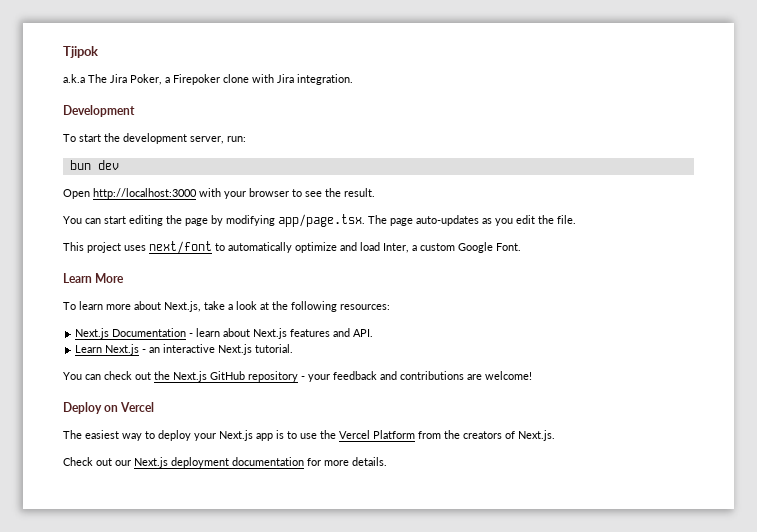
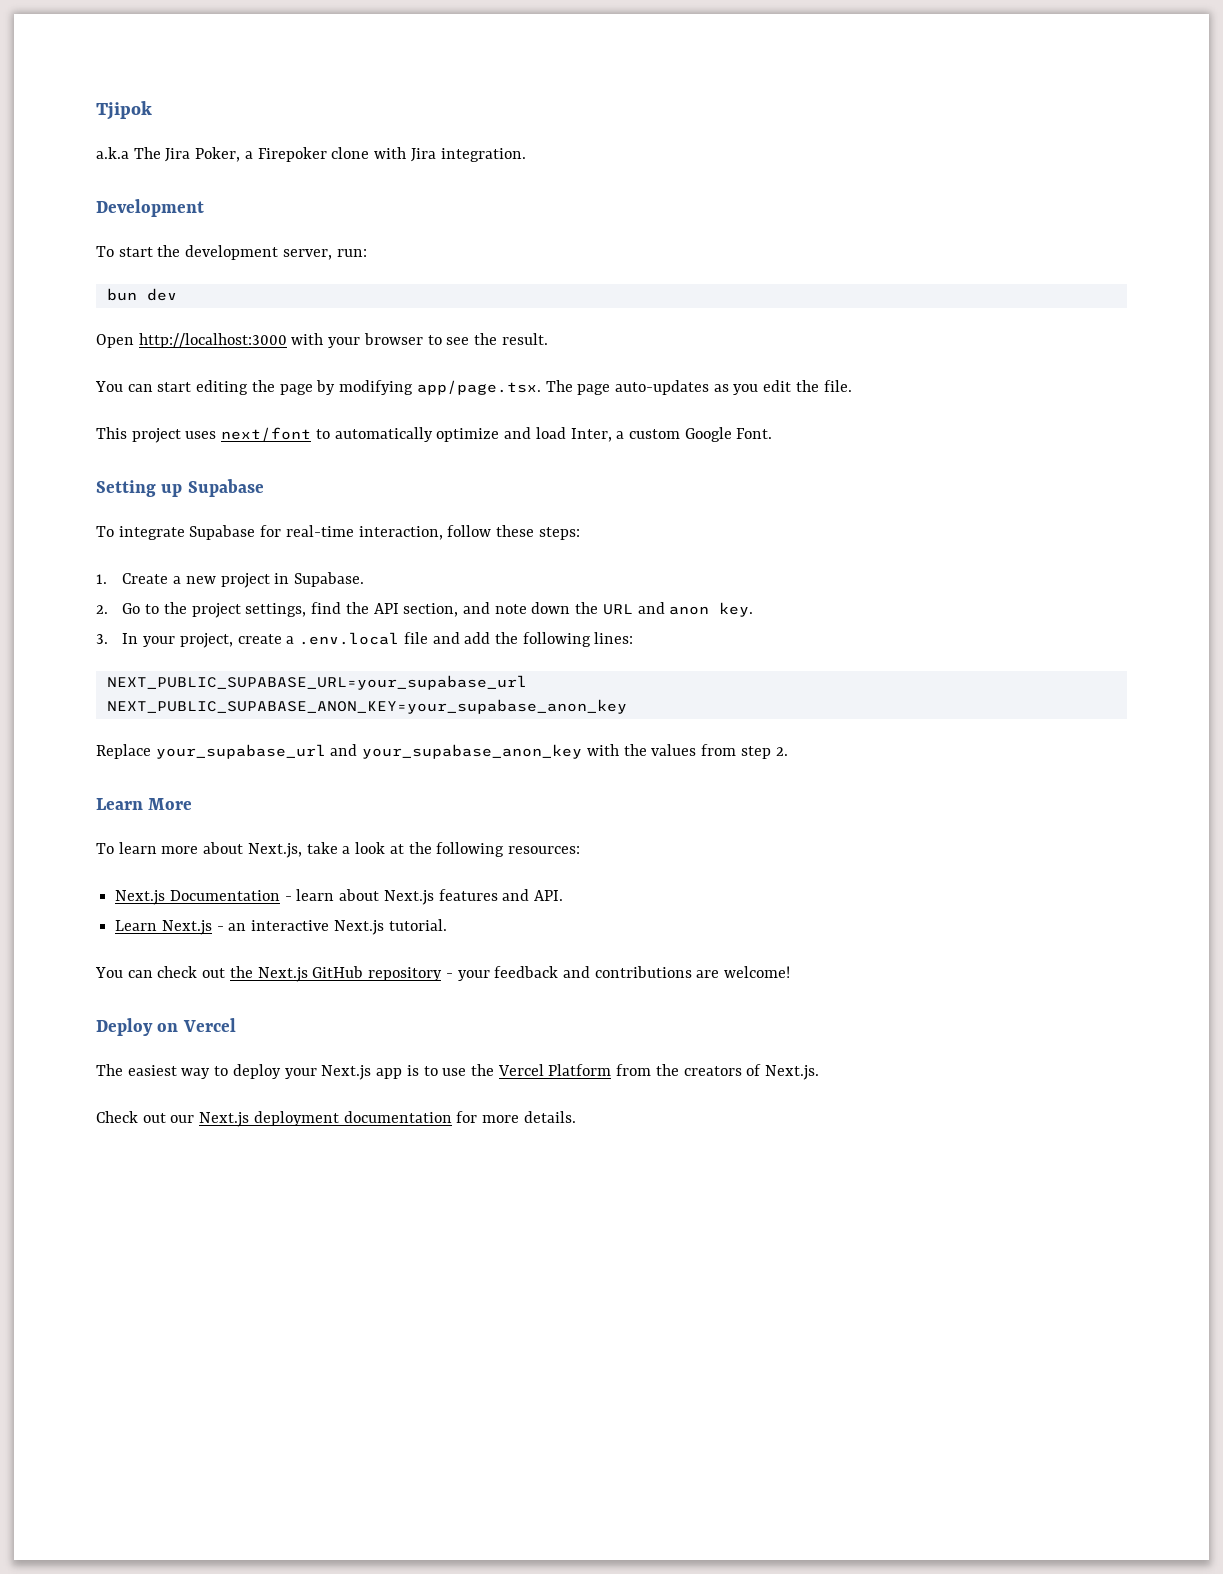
(521, 247) none -> [96,479,264,497] [96,525,580,540] [96,572,365,588] [96,602,754,618] [96,632,634,648] [106,675,527,690] [106,699,627,714] [96,744,788,759] // Setting up Supabase // To integrate Supabase for real-time interaction, follow these steps: // 1. Create a new project in Supabase. // 2. Go to the project settings, find the API section, and note down the URL and anon key. // 3. In your project, create a .env.local file and add the following lines: // NEXT_PUBLIC_SUPABASE_URL=your_supabase_url // NEXT_PUBLIC_SUPABASE_ANON_KEY=your_supabase_anon_key // Replace your_supabase_url and your_supabase_anon_key with the values from step 2.

